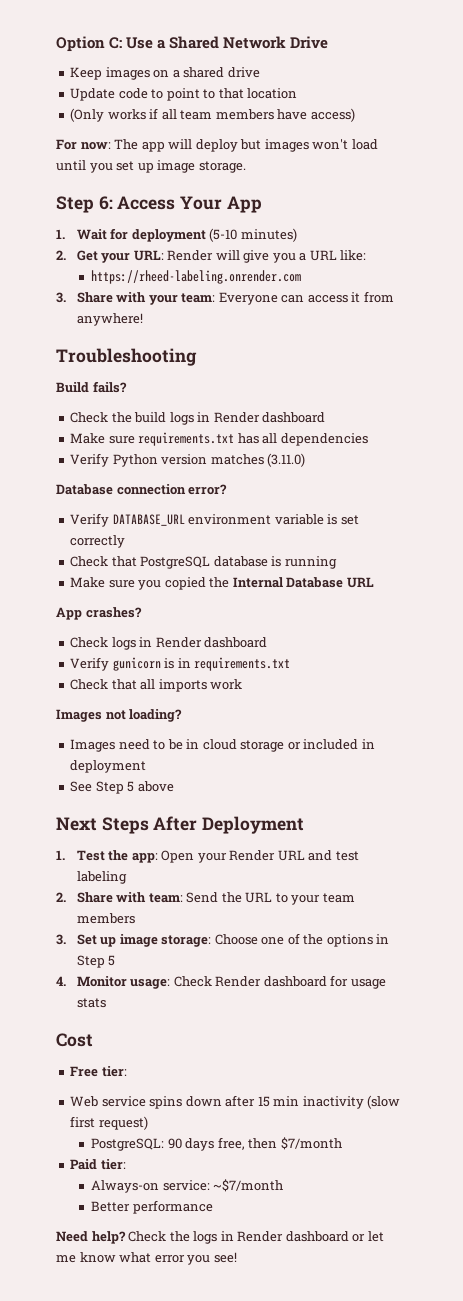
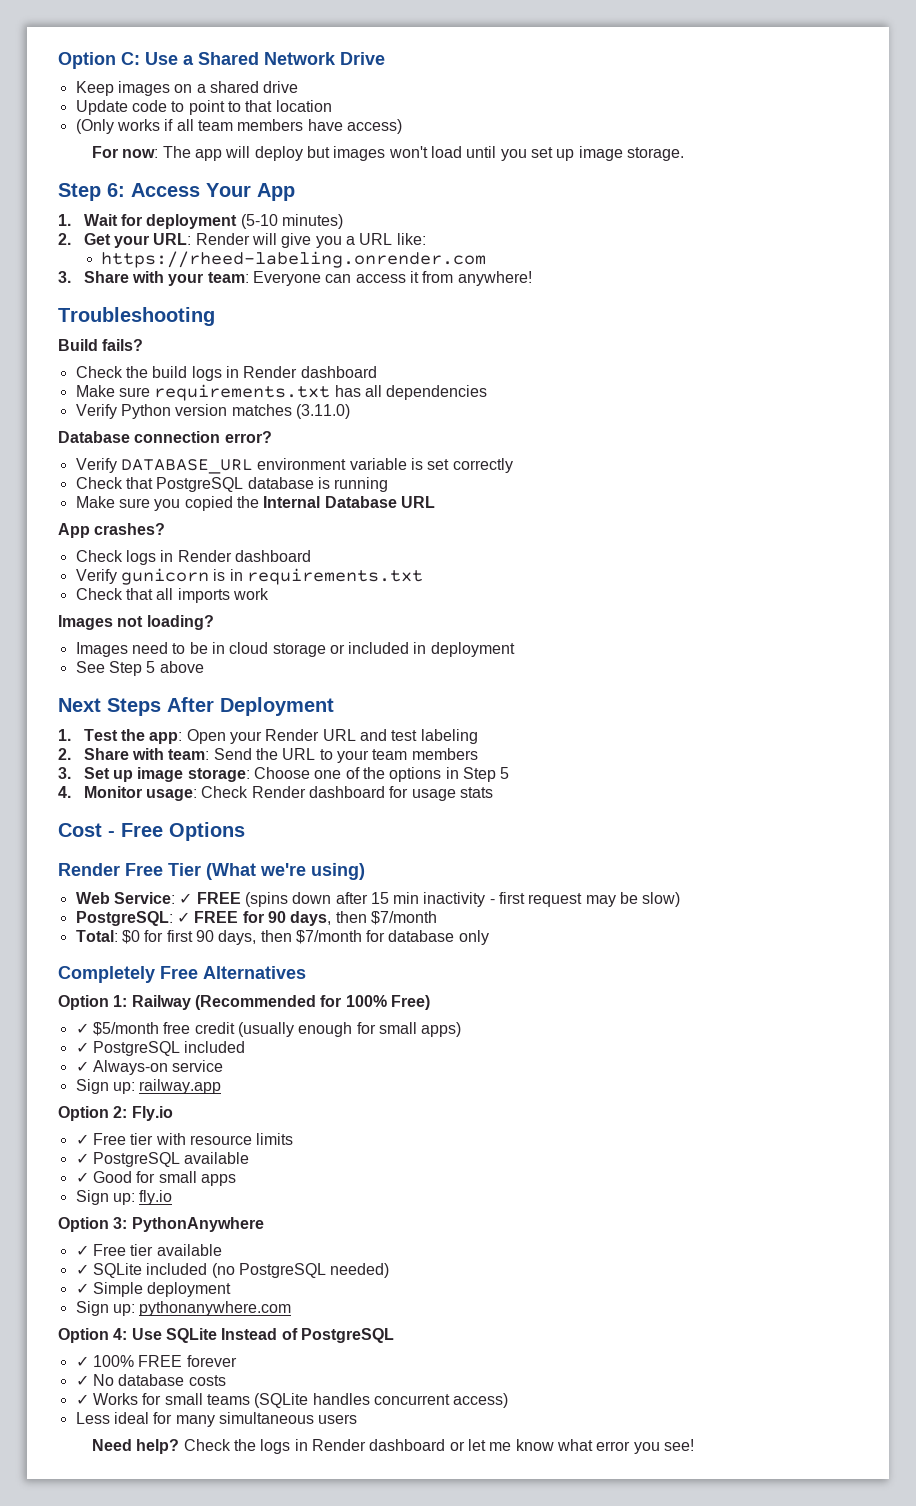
[70,1066,127,1077] [70,1096,183,1109] // Free tier: // Web service spins -> [108,822,245,841] [58,863,365,880] [75,892,288,907] - Free Options // Render Free Tier (What we're using) // Web Service: ✓ FREE (spins
[367,1095,401,1109] [70,1116,148,1130] [91,1137,342,1151] [70,1159,126,1170] [91,1179,284,1193] [91,1200,213,1214] (slow first request) // PostgreSQL: 90 days free, then $7/month // Paid tier: // Always-on service: ~$7/month // Better performance -> [489,892,681,907] [75,911,437,926] [75,930,489,945] [58,966,306,983] [58,995,430,1010] [75,1022,462,1037] [75,1041,246,1056] [75,1060,224,1075] [75,1079,222,1094] [58,1106,173,1121] [75,1133,294,1145] [75,1152,250,1167] [75,1171,236,1186] [75,1190,173,1205] [58,1217,264,1232] [75,1244,222,1256] [75,1263,390,1278] [75,1282,232,1297] [75,1301,292,1316] [58,1328,394,1343] [75,1355,237,1367] [75,1374,226,1386] [75,1393,509,1408] [75,1412,358,1427] - first request may be slow) // PostgreSQL: ✓ FREE for 90 days, then $7/month // Total: $0 for first 90 days, then $7/month for database only // Completely Free Alternatives // Option 1: Railway (Recommended for 100% Free) // ✓ $5/month free credit (usually enough for small apps) // ✓ PostgreSQL included // ✓ Always-on service // Sign up: railway.app // Option 2: Fly.io // ✓ Free tier with resource limits // ✓ PostgreSQL available // ✓ Good for small apps // Sign up: fly.io // Option 3: PythonAnywhere // ✓ Free tier available // ✓ SQLite included (no PostgreSQL needed) // ✓ Simple deployment // Sign up: pythonanywhere.com // Option 4: Use SQLite Instead of PostgreSQL // ✓ 100% FREE forever // ✓ No database costs // ✓ Works for small teams (SQLite handles concurrent access) // Less ideal for many simultaneous users

